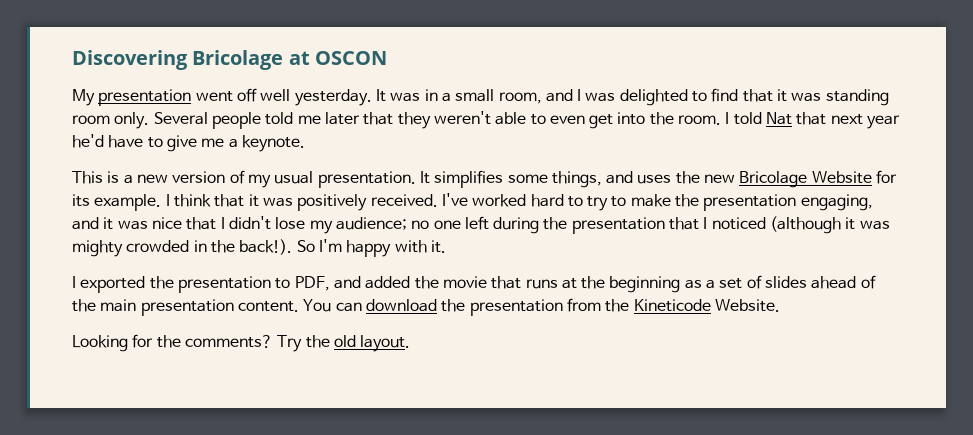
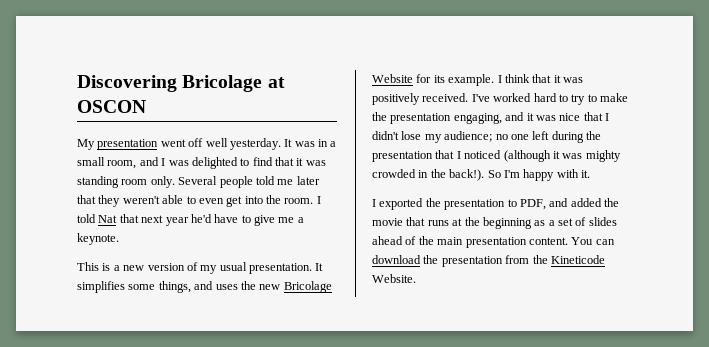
[72,334,411,352] // Looking for the comments? Try the old layout. -> (416, 278) none

